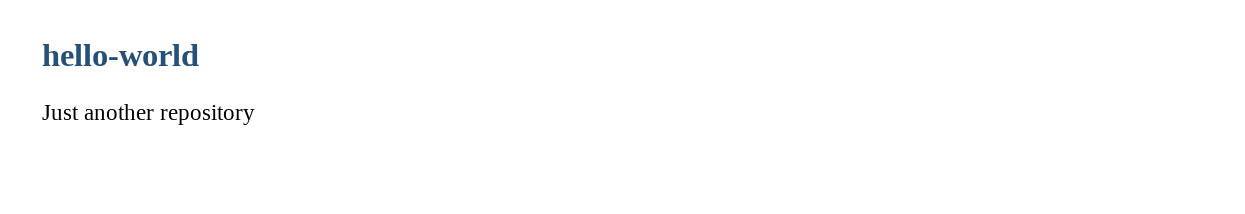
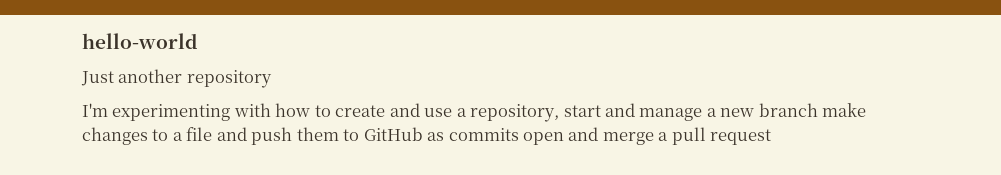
(256, 115) none -> [82,103,867,122] [82,127,772,145] // I'm experimenting with how to create and use a repository, start and manage a new branch make changes to a file and push them to GitHub as commits open and merge a pull request

